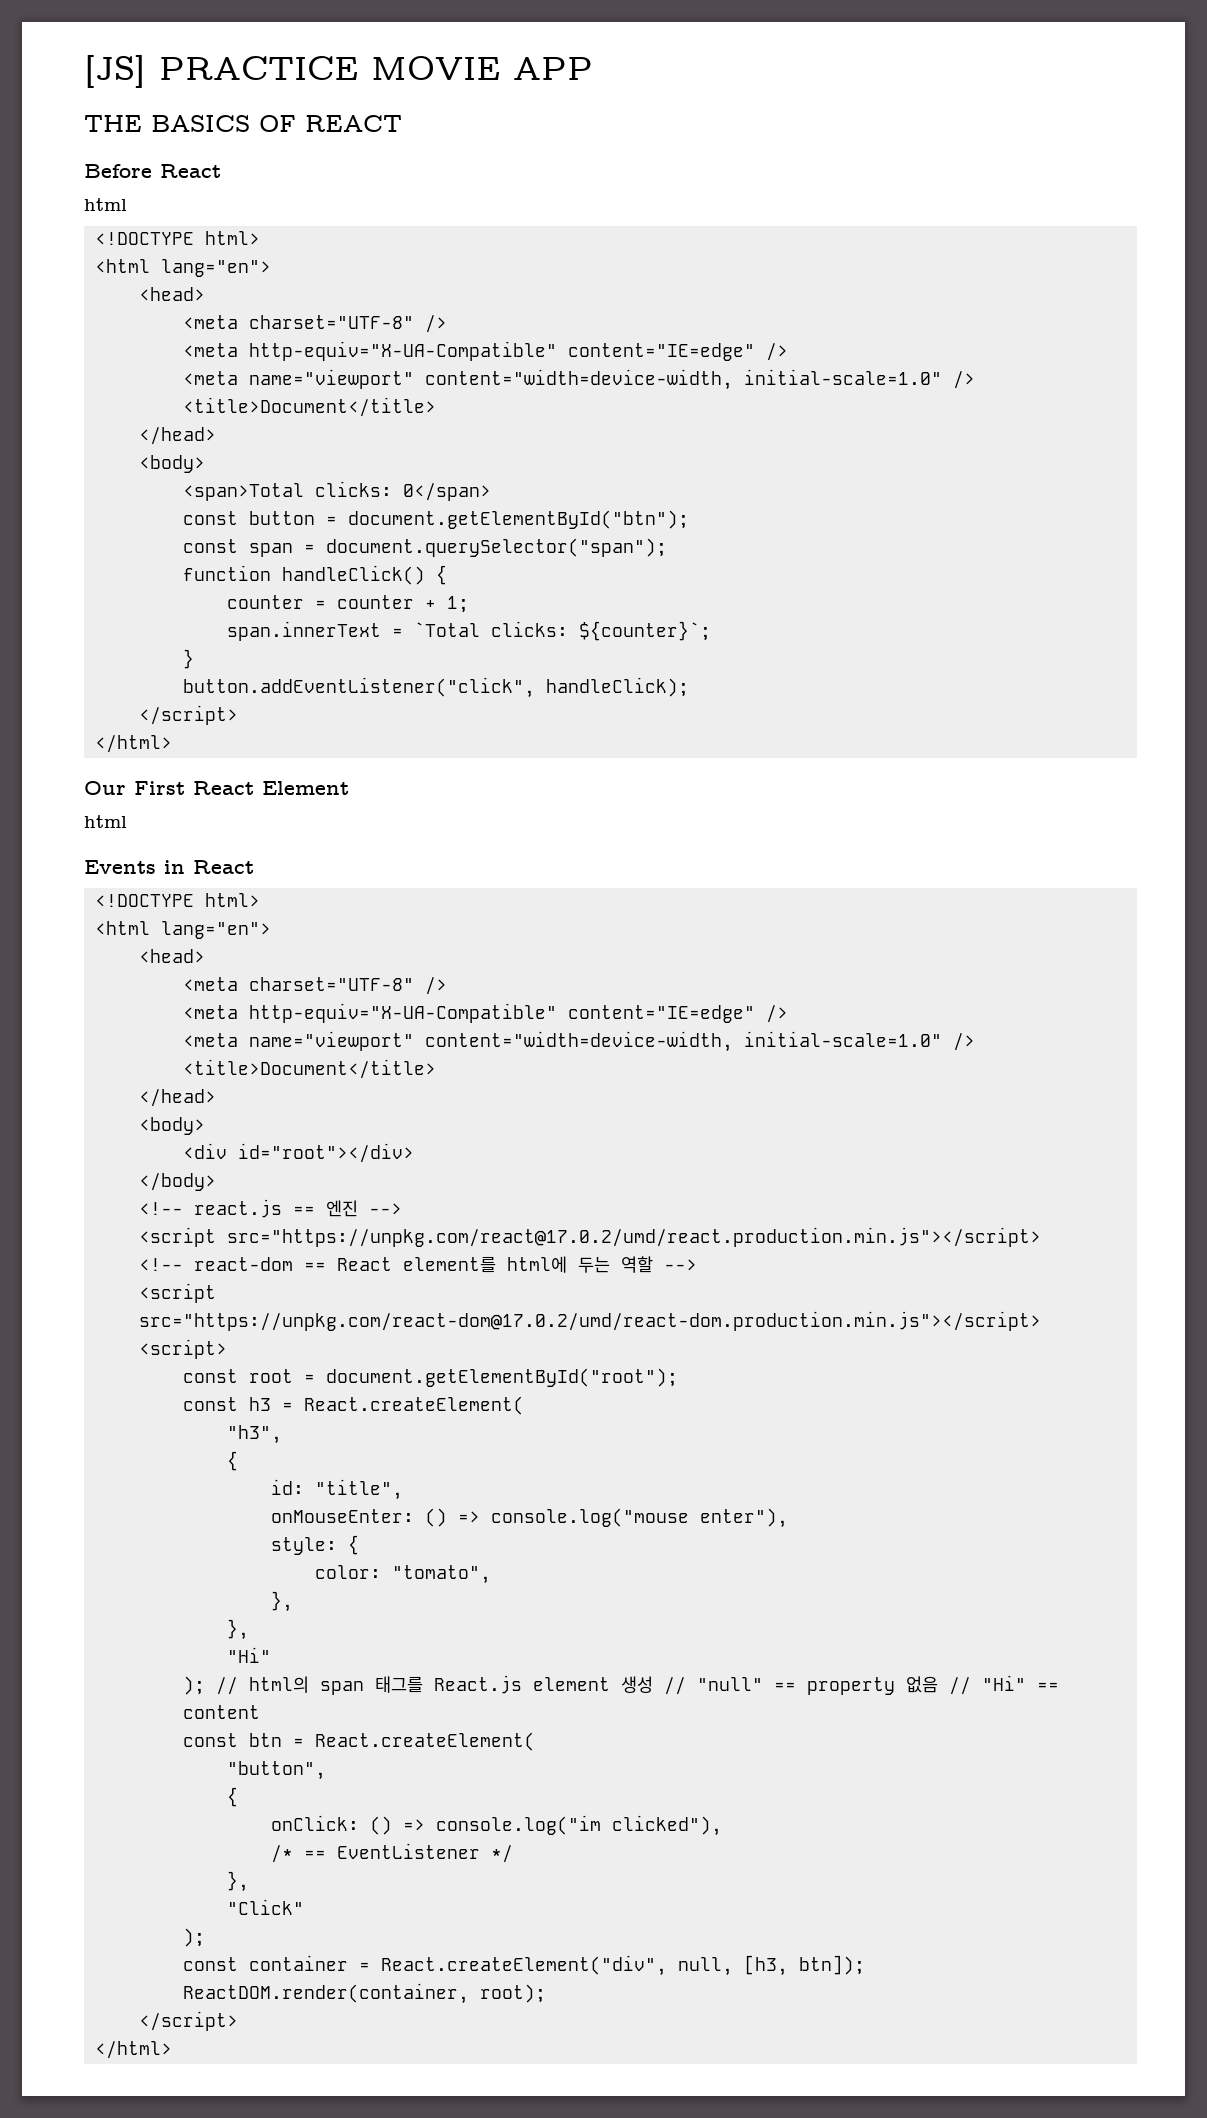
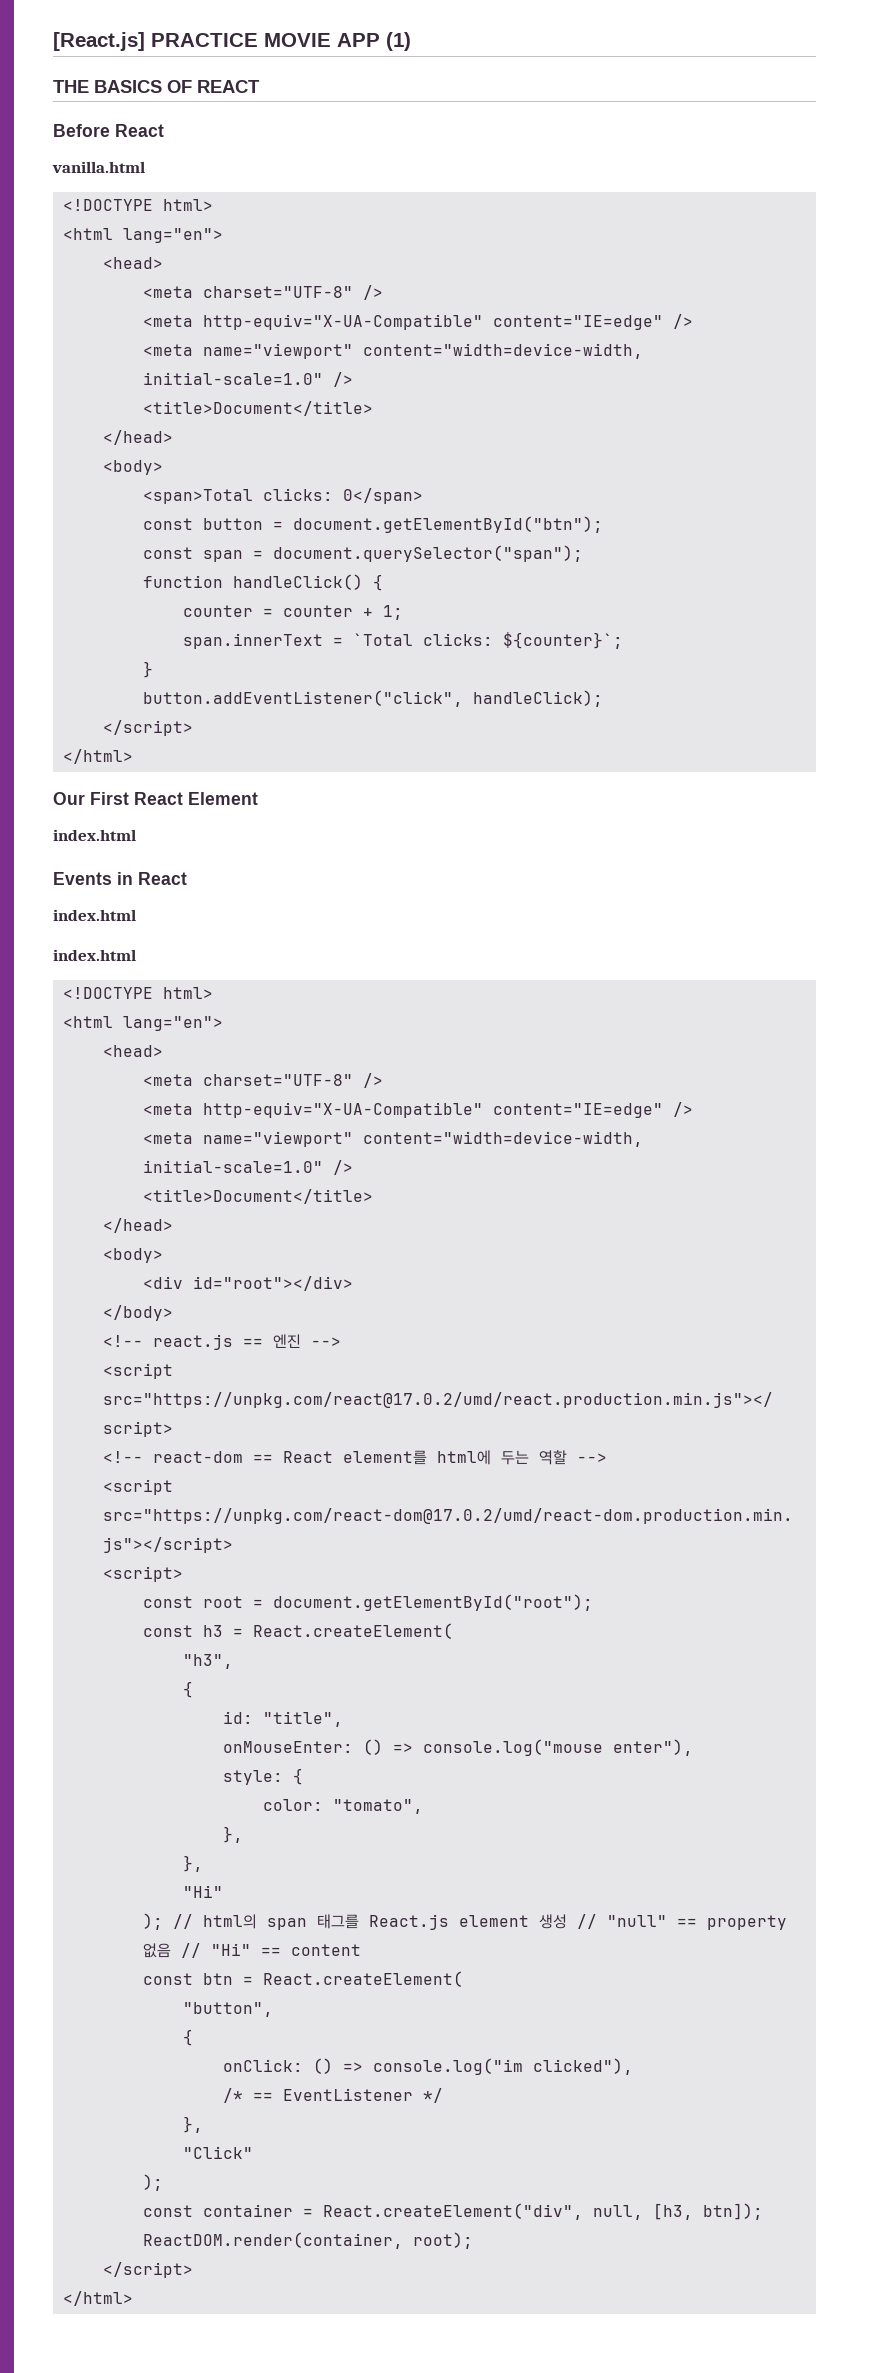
[84,55,146,88] [JS] -> [53,32,145,51] [React.js]
(593, 68) none -> [386,32,411,51] (1)
[84,198,127,211] html -> [52,161,145,173] vanilla.html
[84,815,127,828] html -> [53,829,136,841] index.html
(254, 867) none -> [53,909,136,921] [53,949,136,961] // index.html // index.html

